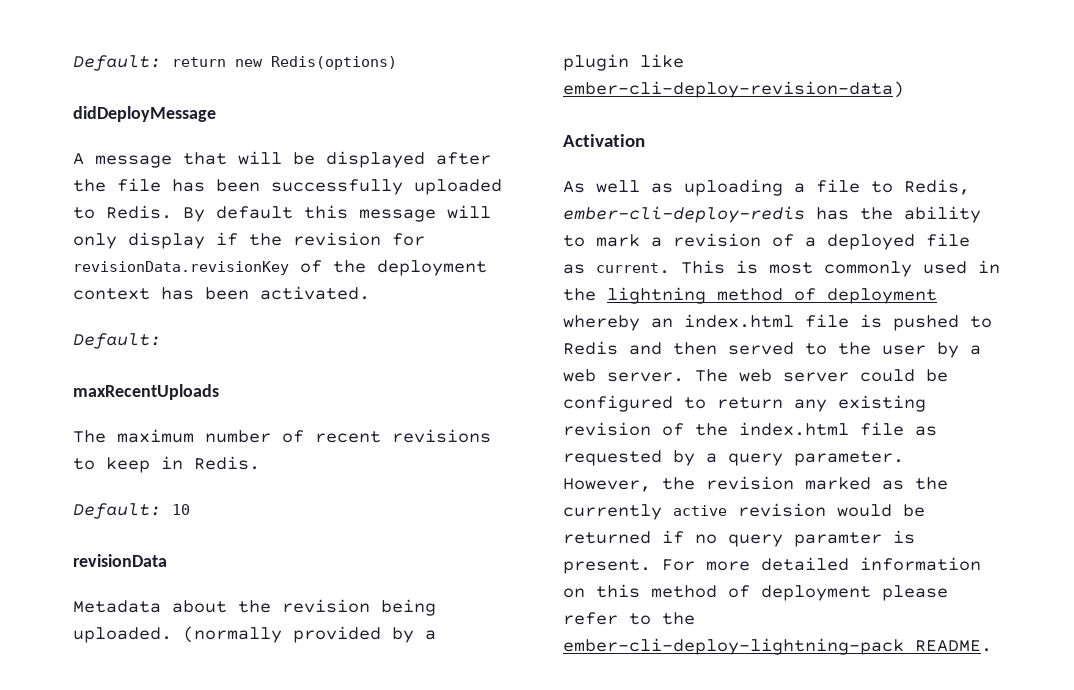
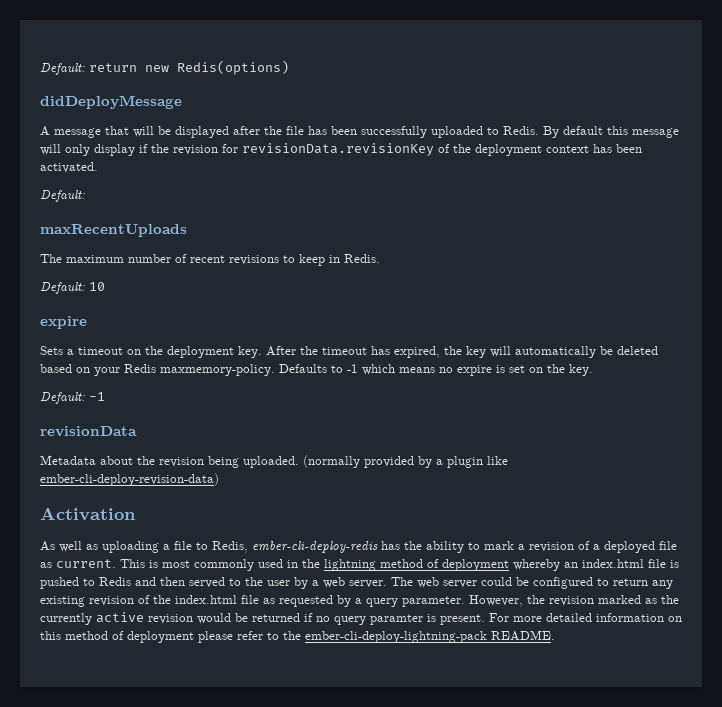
(190, 509) none -> [40,316,87,329] [40,346,658,358] [40,364,593,376] [40,392,105,404] // expire // Sets a timeout on the deployment key. After the timeout has expired, the key will automatically be deleted based on your Redis maxmemory-policy. Defaults to -1 which means no expire is set on the key. // Default: -1

